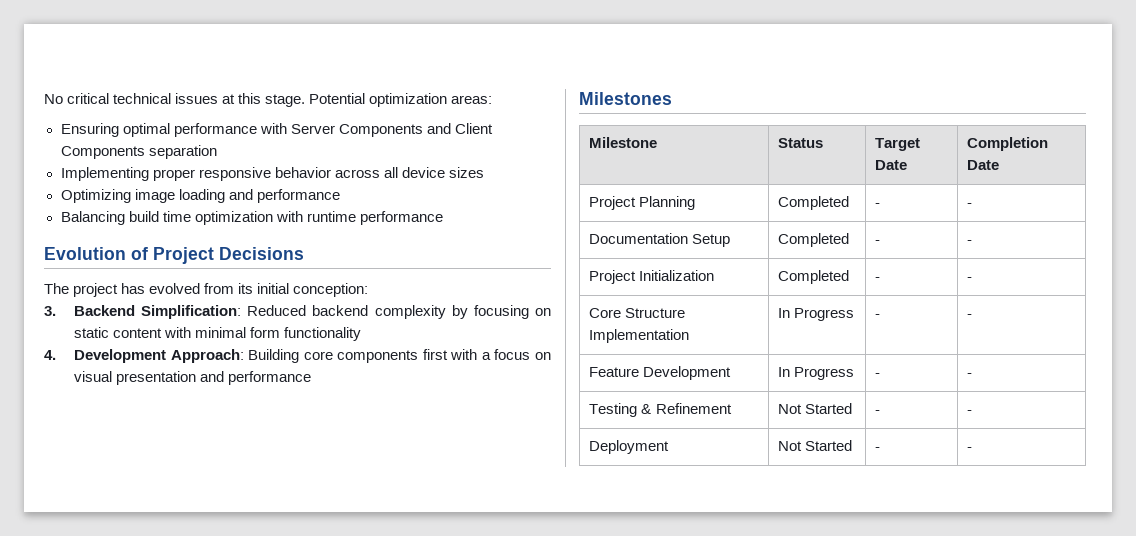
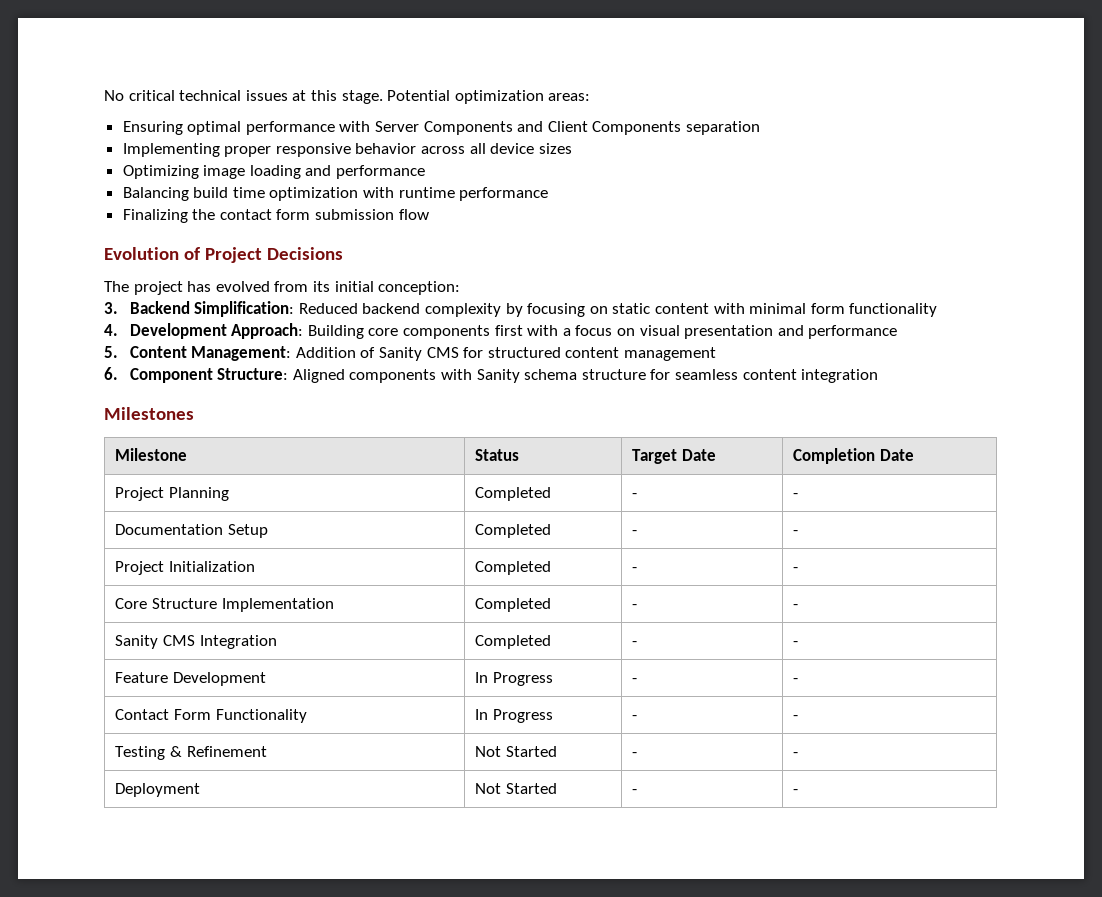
(443, 218) none -> [122,209,429,223] // Finalizing the contact form submission flow
(312, 378) none -> [104,346,716,361] [104,367,879,383] // 5. Content Management: Addition of Sanity CMS for structured content management // 6. Component Structure: Aligned components with Sanity schema structure for seamless content integration
[778,308,855,321] [875,314,881,318] [967,314,973,318] [589,366,732,380] | In Progress | - | - // Feature Development -> [475,598,552,612] [632,604,638,609] [793,604,799,609] [115,635,277,649] [475,635,552,649] [632,641,638,646] [793,641,799,646] [115,672,267,686] [475,672,554,686] [632,678,638,683] [793,678,799,683] [115,709,307,723] | Completed | - | - // Sanity CMS Integration | Completed | - | - // Feature Development | In Progress | - | - // Contact Form Functionality

